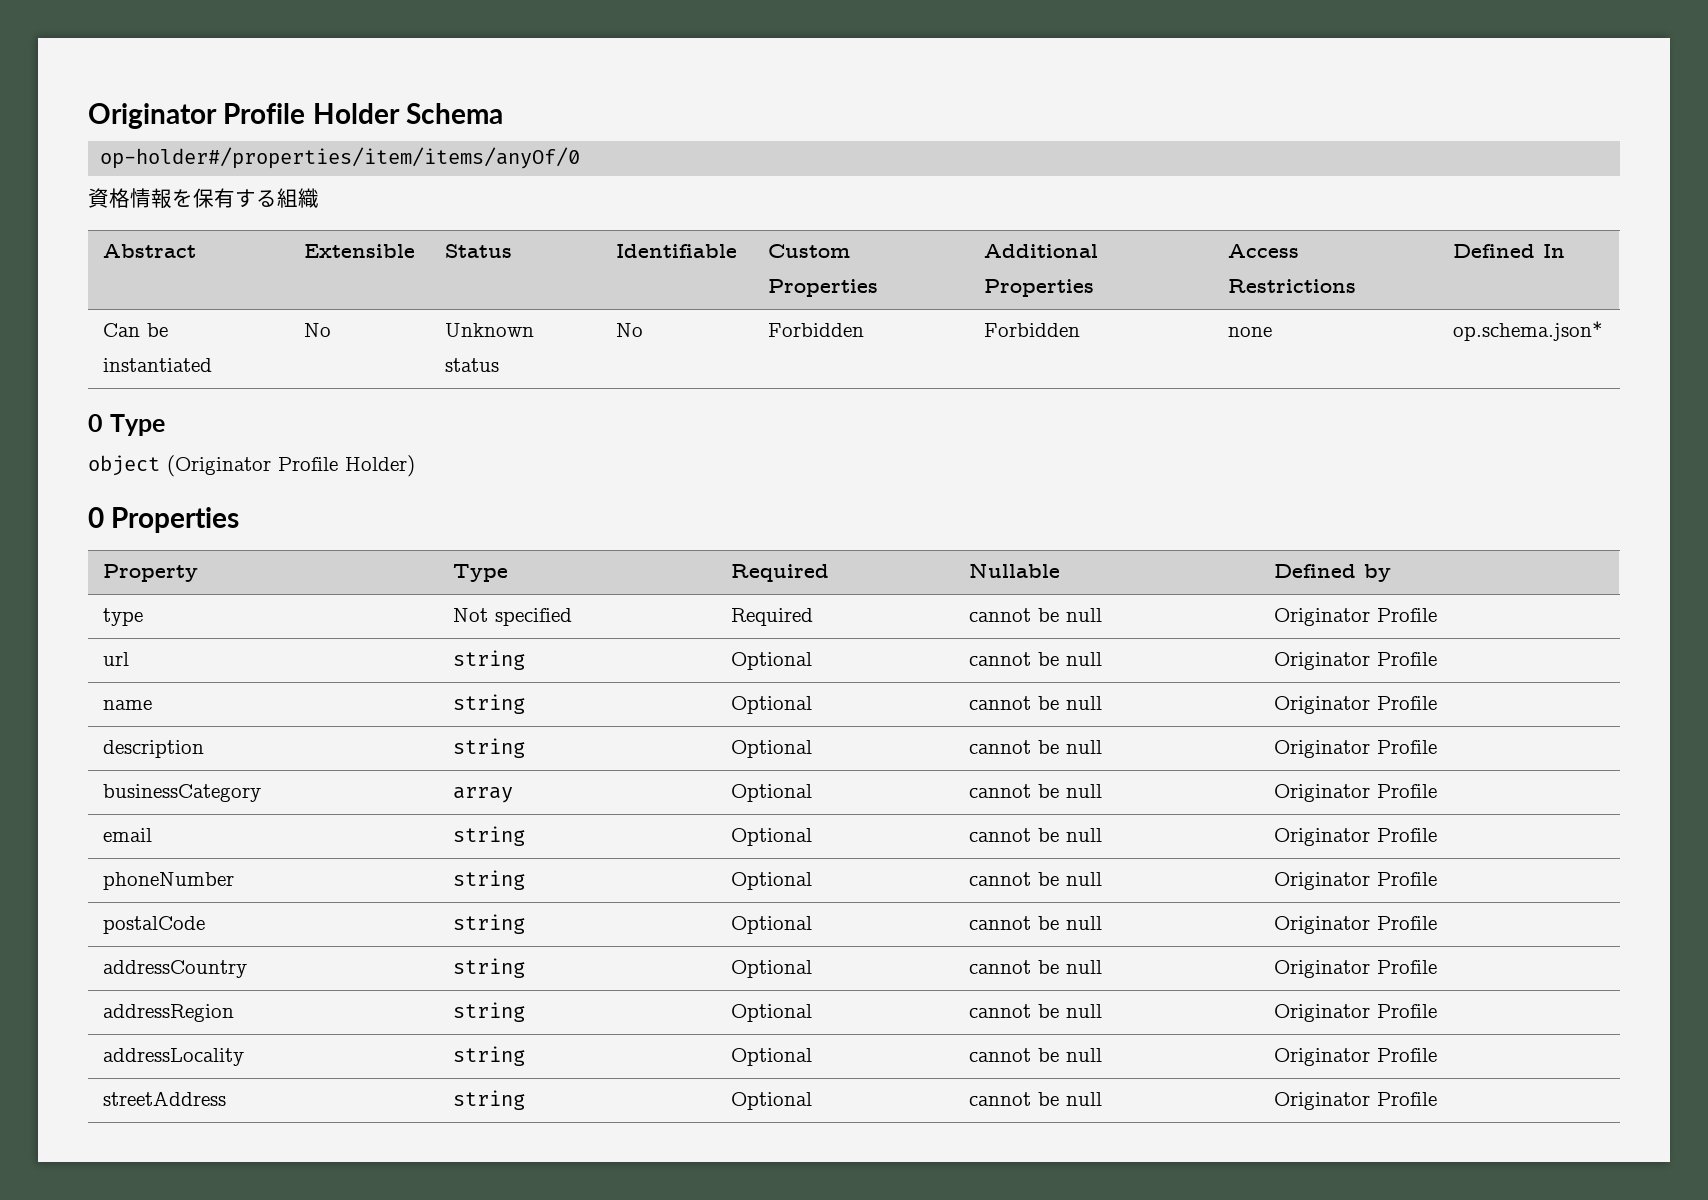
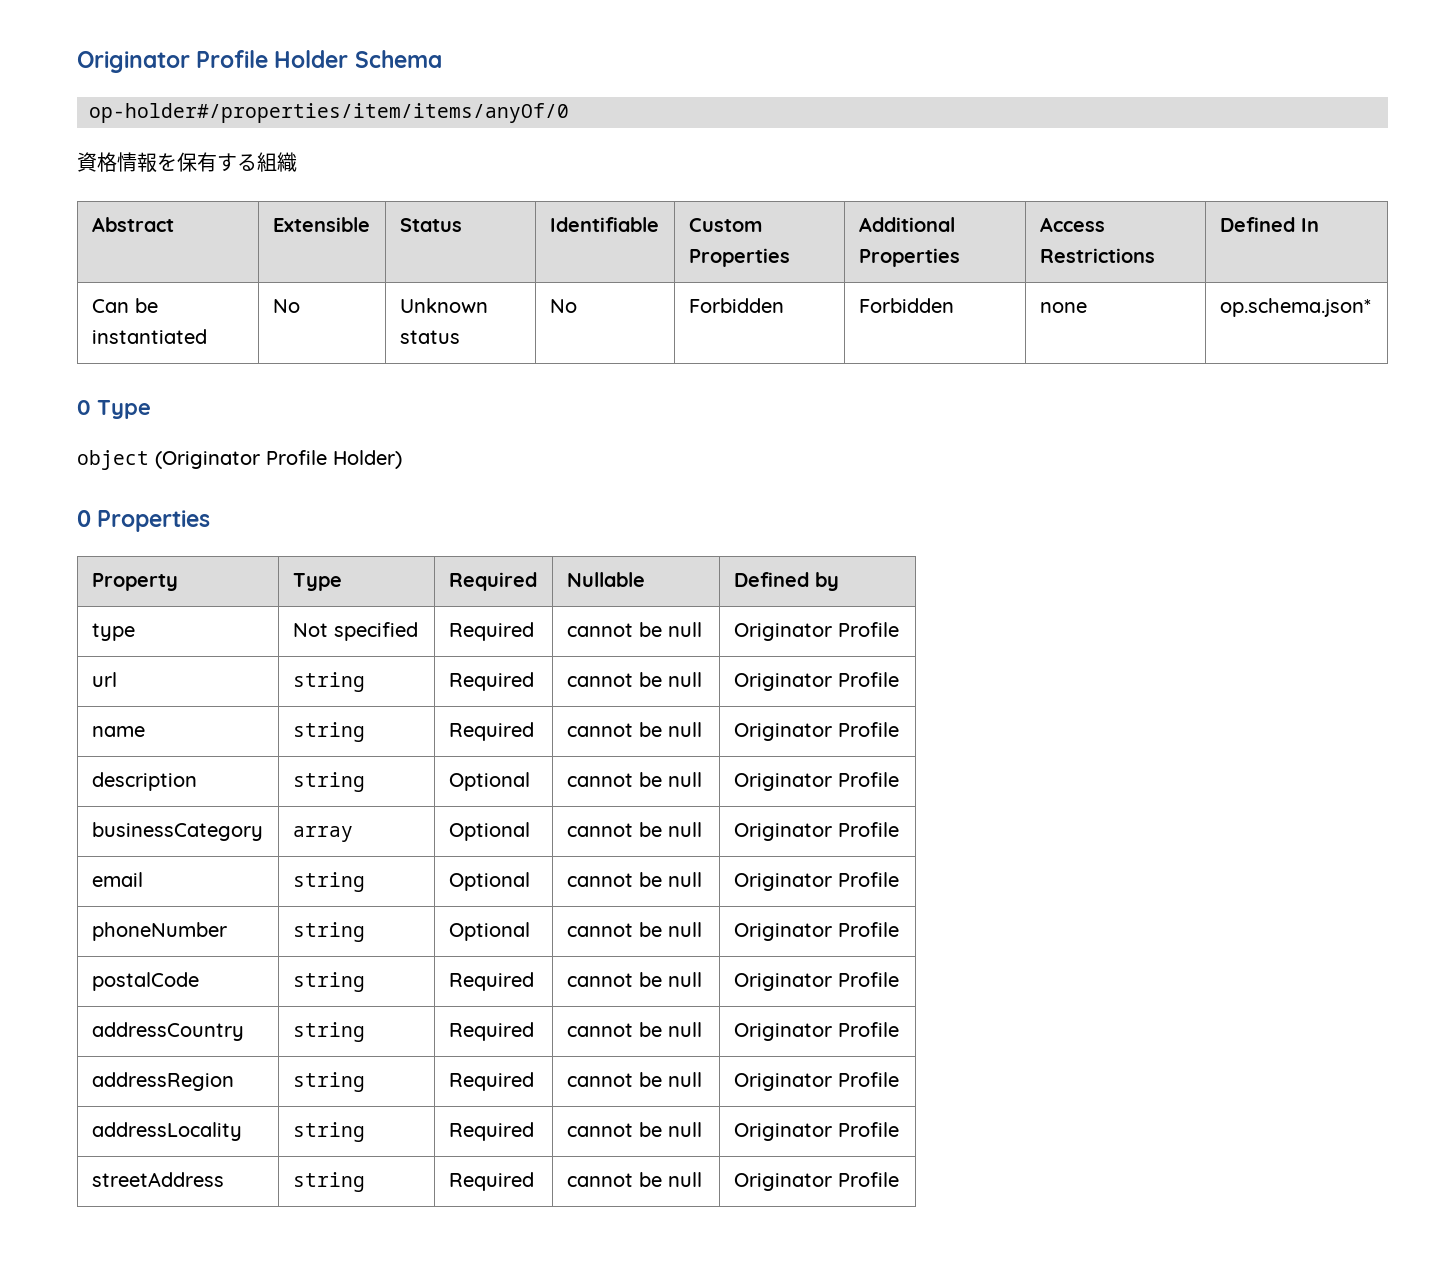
[730,652,812,670] Optional -> [448,672,534,691] Required
[730,696,812,714] Optional -> [448,722,534,741] Required
[730,916,812,934] Optional -> [448,972,534,991] Required
[730,960,812,978] Optional -> [448,1022,534,1041] Required
[730,1004,812,1022] Optional -> [448,1072,534,1091] Required
[730,1048,812,1066] Optional -> [448,1122,534,1141] Required
[730,1092,812,1110] Optional -> [448,1172,534,1191] Required

